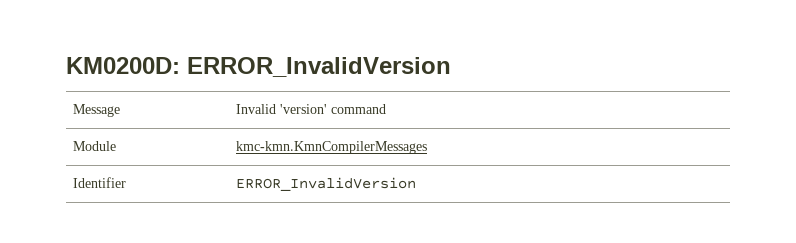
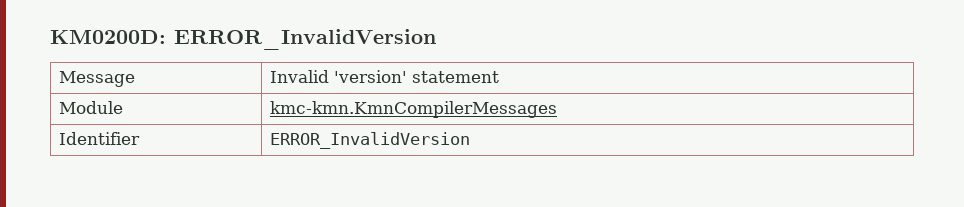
[330,104,386,114] command -> [412,71,500,83] statement

